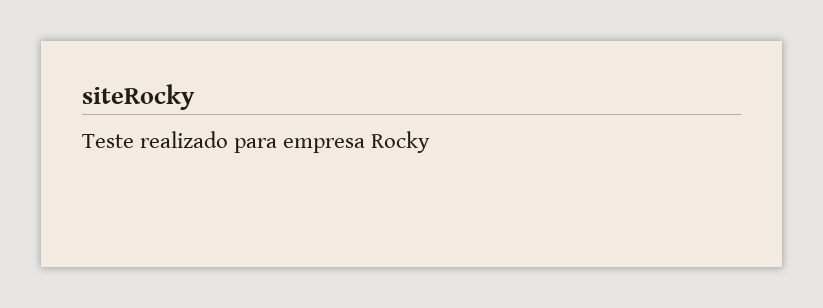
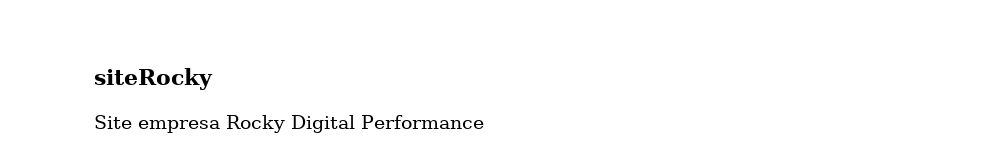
[82,131,431,153] Teste realizado para empresa Rocky -> [94,115,484,133] Site empresa Rocky Digital Performance

